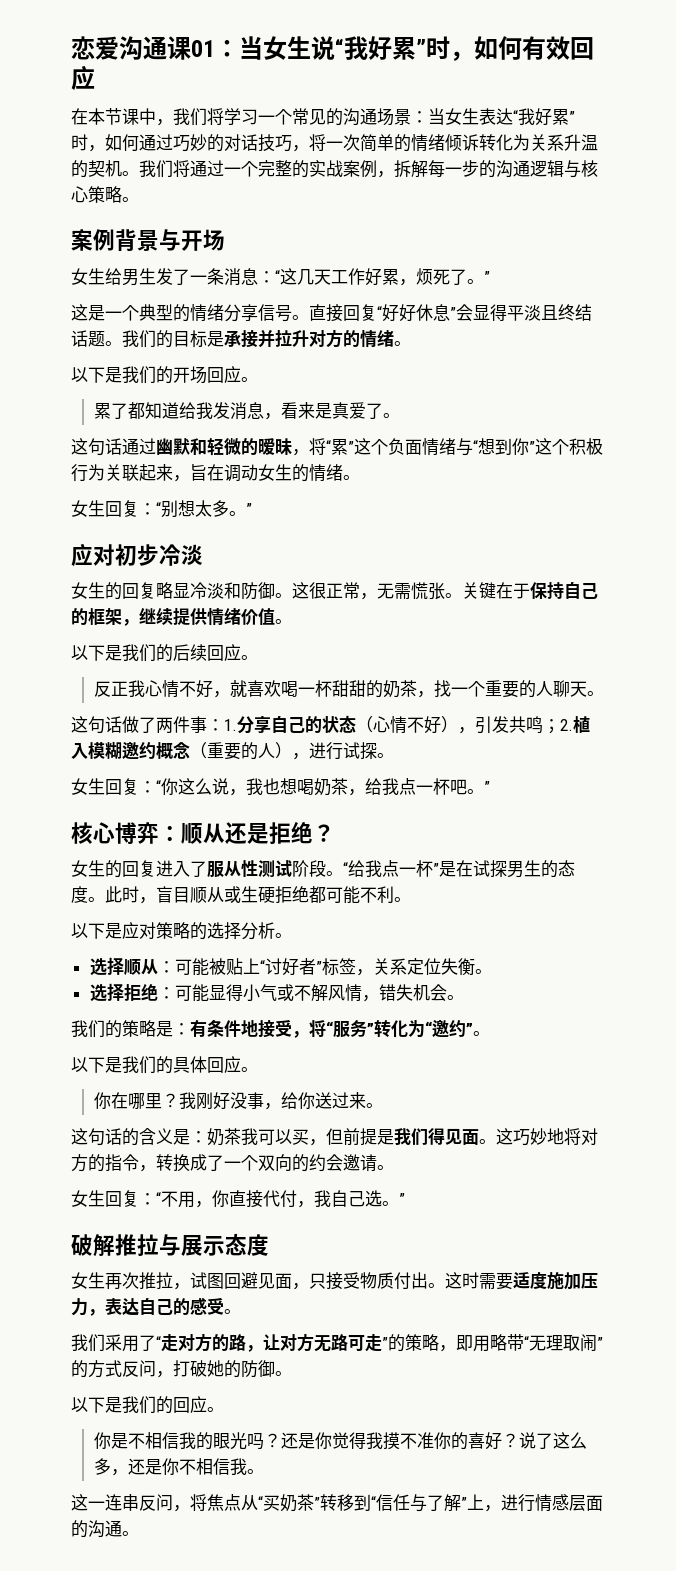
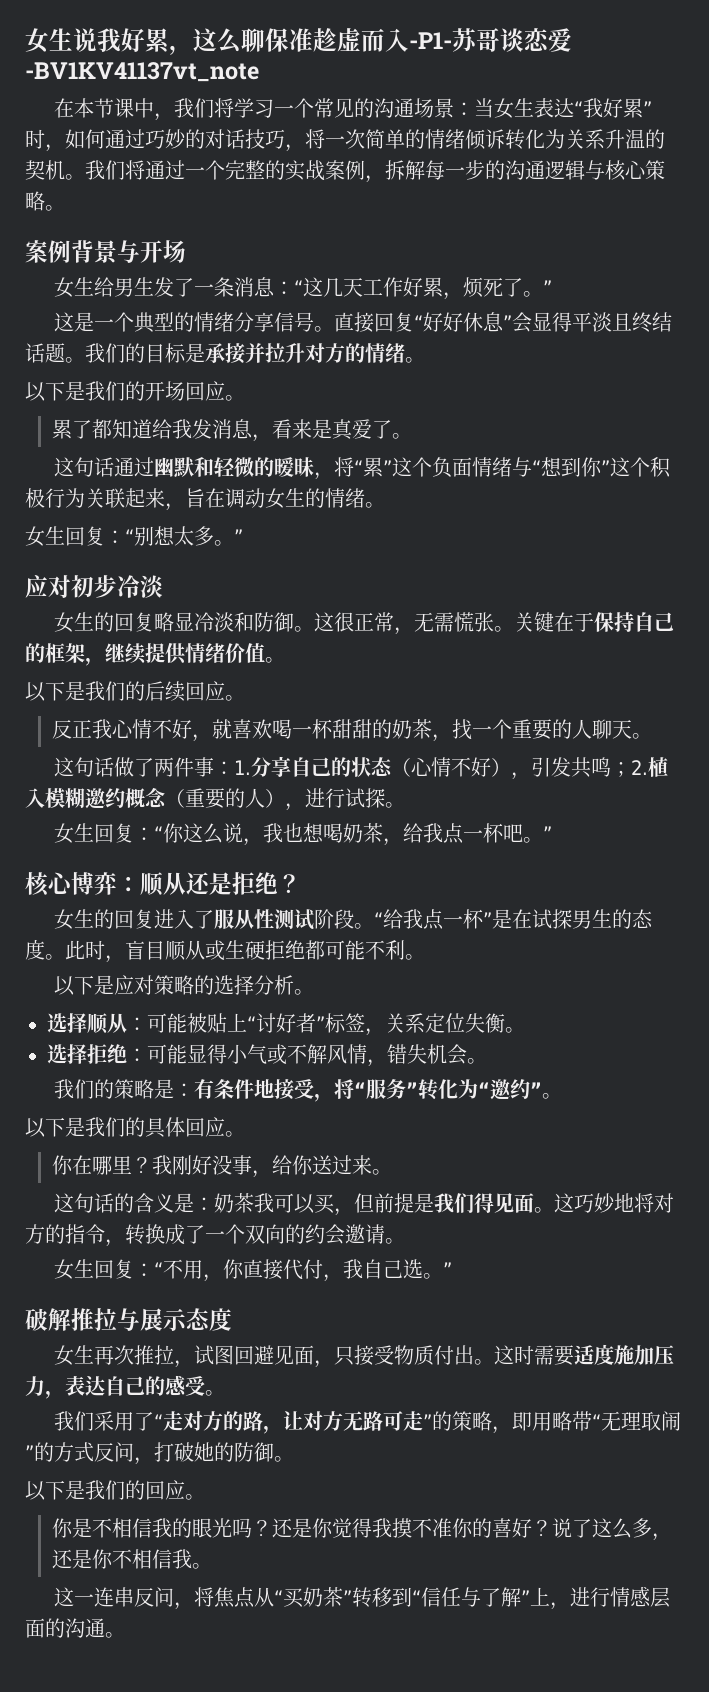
[71,36,594,61] [71,66,95,90] 恋爱沟通课01：当女生说“我好累”时，如何有效回应 -> [25,28,572,55] [25,62,259,82] 女生说我好累，这么聊保准趁虚而入-P1-苏哥谈恋爱-BV1KV41137vt_note

